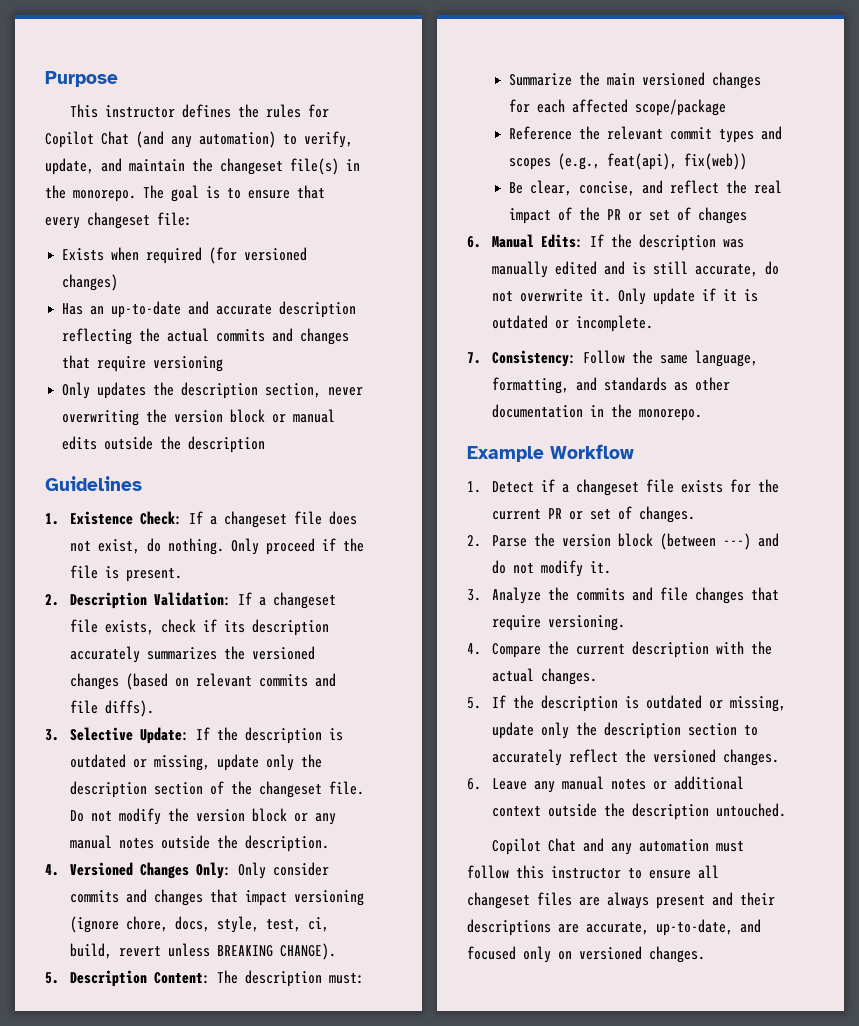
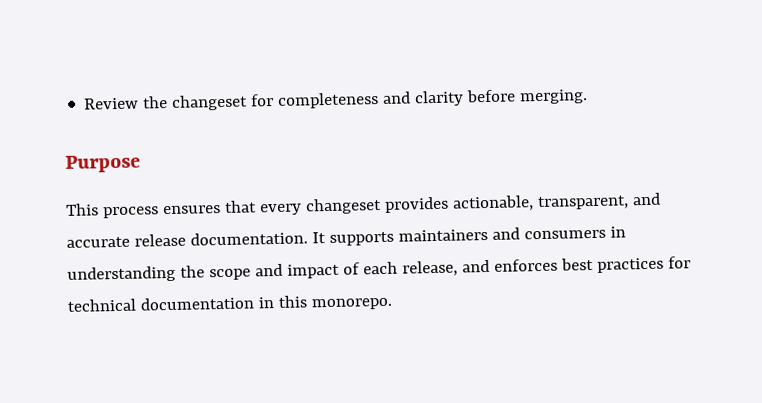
[45,71,118,87] [70,104,330,118] [45,131,353,148] [45,158,360,175] [45,185,325,202] [45,212,192,229] [62,247,308,264] [62,274,119,291] [62,301,357,318] [62,328,350,345] [62,355,224,372] [62,382,364,399] [62,409,336,426] [62,436,266,453] [45,476,142,491] [45,511,357,528] [69,538,364,555] [69,565,182,582] [45,592,336,609] [69,619,329,636] [69,646,315,663] [69,673,336,690] [69,700,154,717] [45,727,343,744] [69,754,322,771] [69,781,364,798] [69,808,336,825] [69,835,329,852] [45,862,329,879] [69,889,364,906] [69,916,329,933] [69,943,336,960] [45,970,364,987] [508,72,761,89] [508,99,726,116] [508,126,782,143] [508,153,747,170] [508,180,782,196] [508,207,747,224] [467,234,744,251] [491,261,779,278] [491,288,758,305] [491,315,653,332] [467,350,758,367] [491,377,730,394] Purpose // This instructor defines the rules for Copilot Chat (and any automation) to verify, update, and maintain the changeset file(s) in the monorepo. The goal is to ensure that every changeset file: // Exists when required (for versioned changes) // Has an up-to-date and accurate description reflecting the actual commits and changes that require versioning // Only updates the description section, never overwriting the version block or manual edits outside the description // Guidelines // 1. Existence Check: If a changeset file does not exist, do nothing. Only proceed if the file is present. // 2. Description Validation: If a changeset file exists, check if its description accurately summarizes the versioned changes (based on relevant commits and file diffs). // 3. Selective Update: If the description is outdated or missing, update only the description section of the changeset file. Do not modify the version block or any manual notes outside the description. // 4. Versioned Changes Only: Only consider commits and changes that impact versioning (ignore chore, docs, style, test, ci, build, revert unless BREAKING CHANGE). // 5. Description Content: The description must: // Summarize the main versioned changes for each affected scope/package // Reference the relevant commit types and scopes (e.g., feat(api), fix(web)) // Be clear, concise, and reflect the real impact of the PR or set of changes // 6. Manual Edits: If the description was manually edited and is still accurate, do not overwrite it. Only update if it is outdated or incomplete. // 7. Consistency: Follow the same language, formatting, and standards as other -> [84,89,589,111] [65,154,141,173] [65,192,661,219] [66,226,626,248] [67,256,691,283] [67,298,137,312] Review the changeset for completeness and clarity before merging. // Purpose // This process ensures that every changeset provides actionable, transparent, and accurate release documentation. It supports maintainers and consumers in understanding the scope and impact of each release, and enforces best practices for technical
[610,404,702,421] [467,444,634,462] [467,479,779,496] [491,506,695,523] [467,533,779,550] [491,560,611,577] [467,587,779,604] [491,615,625,631] [467,641,772,658] [491,668,597,685] [467,695,786,712] [491,722,758,739] [491,749,779,766] [467,776,744,793] [491,803,786,820] [492,838,745,855] [467,865,719,879] [467,892,775,909] [467,919,761,936] [467,946,705,963] the monorepo. // Example Workflow // 1. Detect if a changeset file exists for the current PR or set of changes. // 2. Parse the version block (between ---) and do not modify it. // 3. Analyze the commits and file changes that require versioning. // 4. Compare the current description with the actual changes. // 5. If the description is outdated or missing, update only the description section to accurately reflect the versioned changes. // 6. Leave any manual notes or additional context outside the description untouched. // Copilot Chat and any automation must follow this instructor to ensure all changeset files are always present and their descriptions are accurate, up-to-date, and focused only on versioned changes. -> [277,295,393,311] this monorepo.

